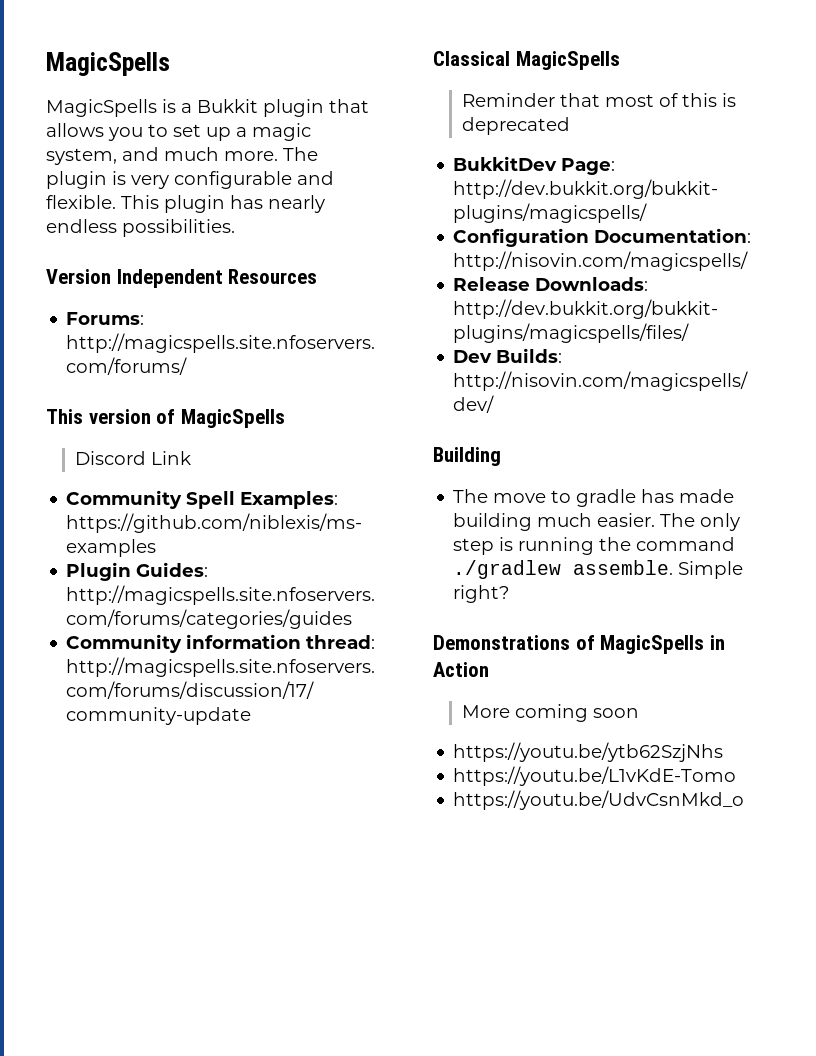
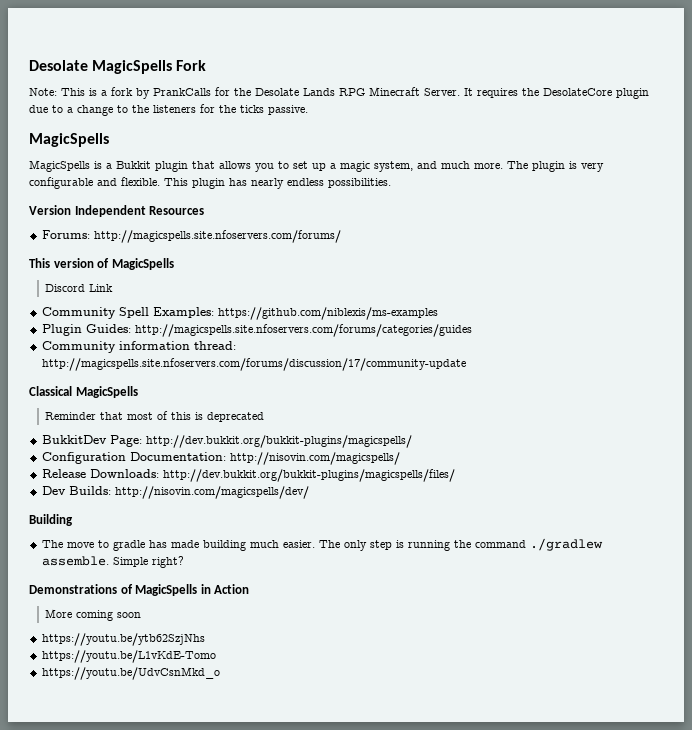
(46, 64) none -> [29,60,207,74] [29,87,649,99] [29,104,308,116] Desolate MagicSpells Fork // Note: This is a fork by PrankCalls for the Desolate Lands RPG Minecraft Server. It requires the DesolateCore plugin due to a change to the listeners for the ticks passive. //

